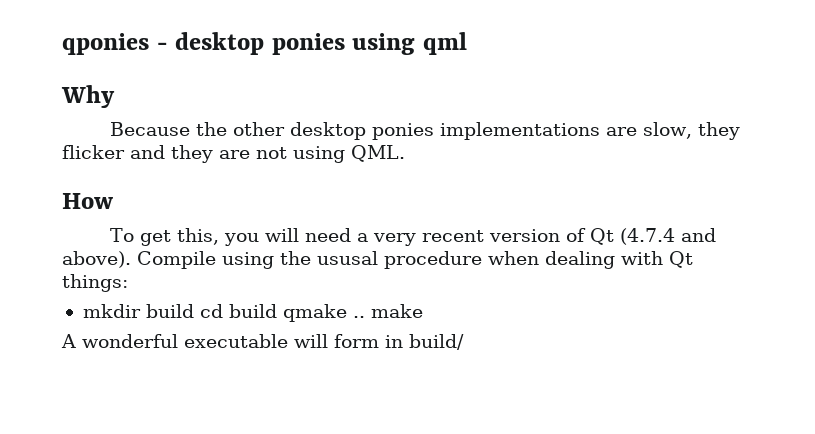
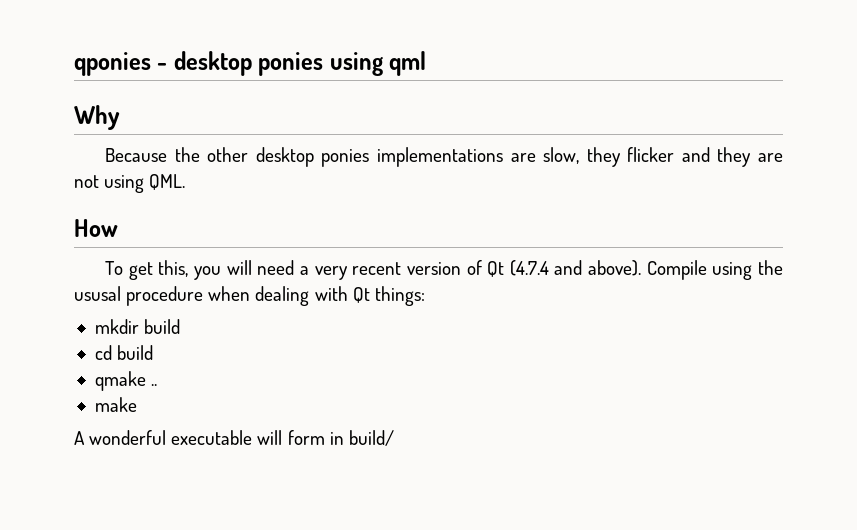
(194, 311) none -> (181, 326) //
(277, 311) none -> (154, 352) //
(365, 317) none -> (158, 385) //

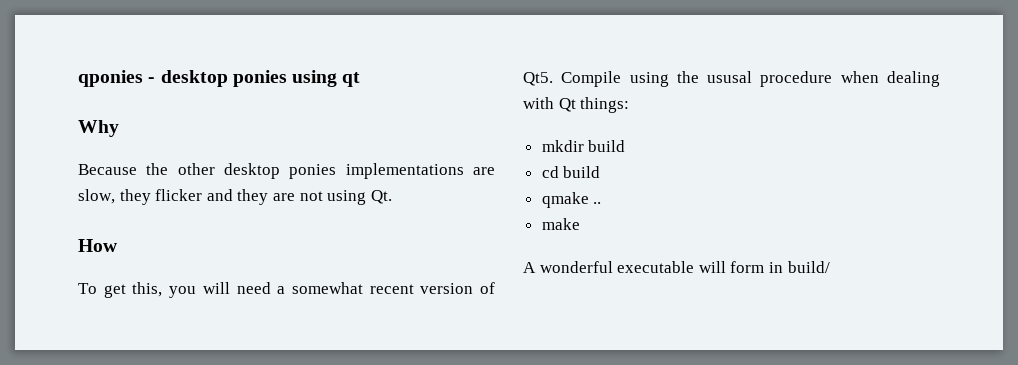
[389,51,427,76] qml -> [342,72,361,87] qt
[149,174,186,190] QML. -> [370,190,392,204] Qt.
[314,266,348,280] very -> [291,282,363,294] somewhat
[487,260,642,277] Qt (4.7.4 and above). -> [523,72,553,86] Qt5.

